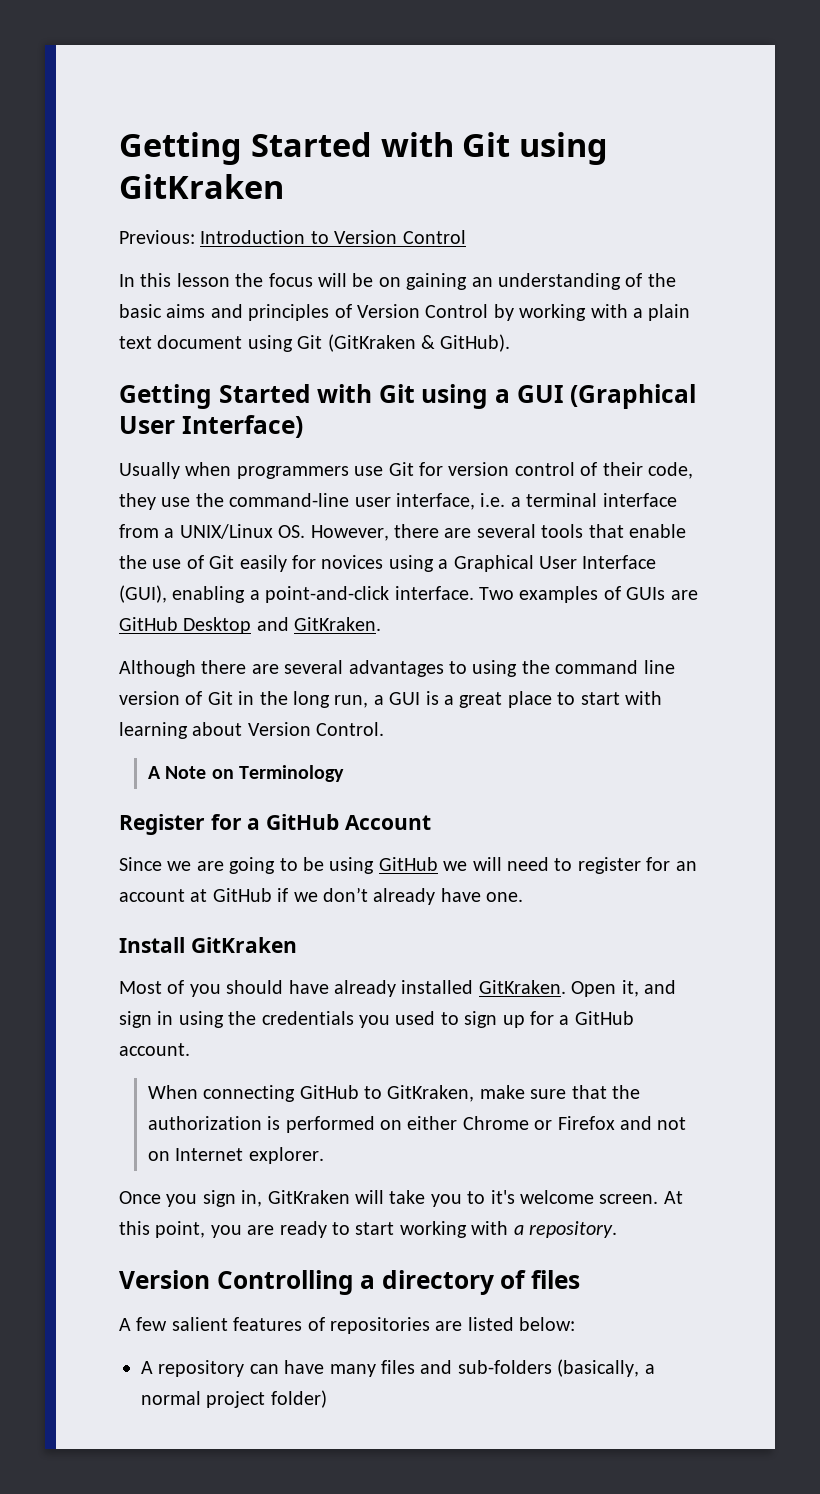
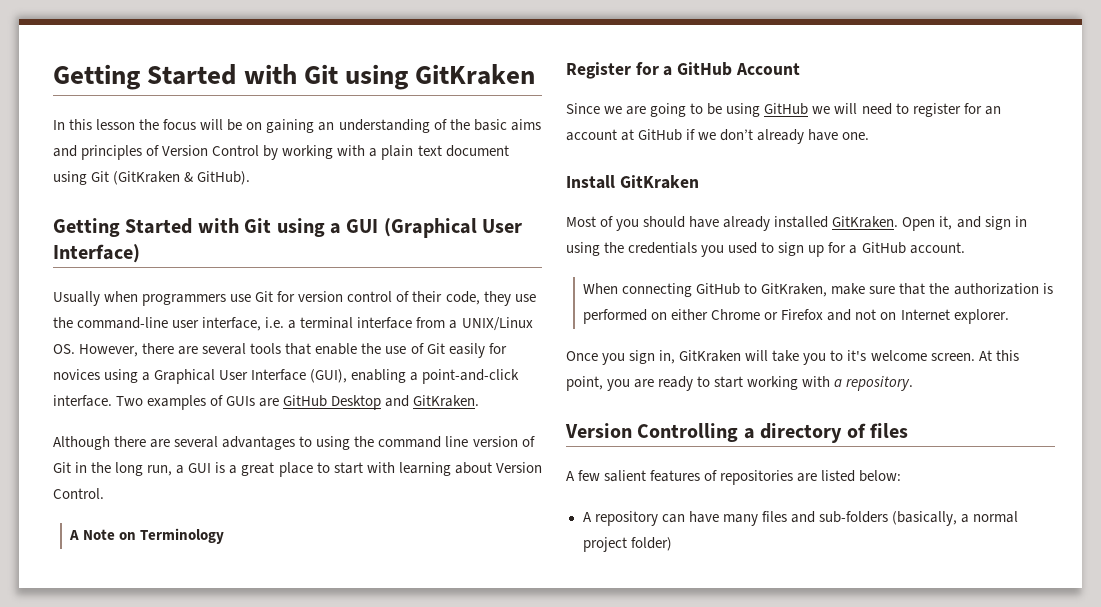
[119,230,466,244] // Previous: Introduction to Version Control -> (536, 74) none

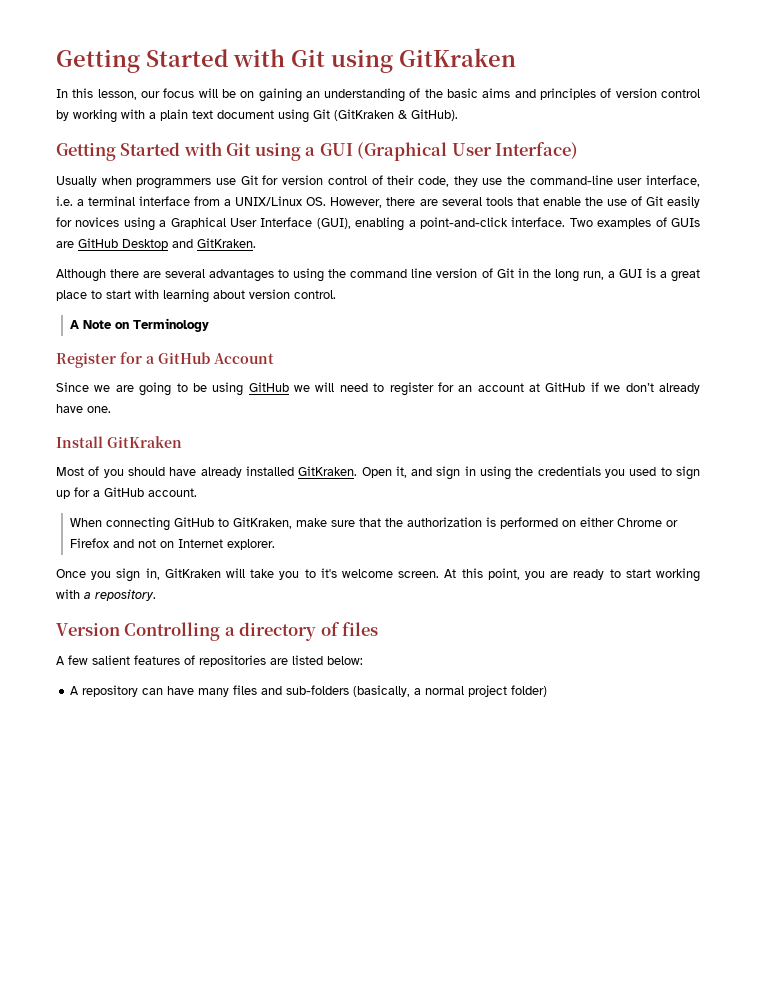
[96,119,160,130] lesson the -> [97,89,160,100] lesson, our
[162,145,260,156] Version Control -> [615,88,700,98] version control
[495,462,542,473] [53,488,104,499] Version Control. -> [249,289,336,299] version control.

